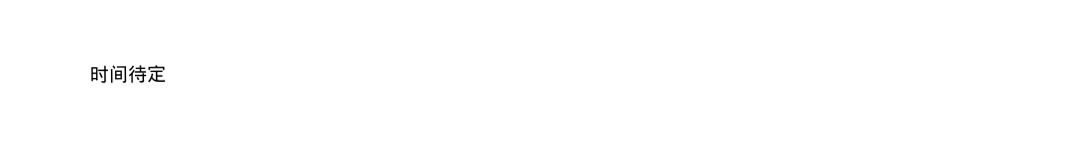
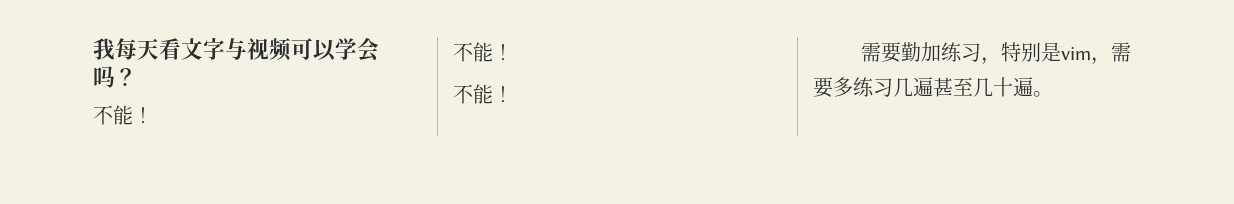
[89,64,167,84] 时间待定 -> [93,38,379,62] [93,66,137,88] [93,105,153,125] [453,42,513,62] [453,84,513,104] [861,42,1132,65] [813,77,1053,98] 我每天看文字与视频可以学会吗？ // 不能！ // 不能！ // 不能！ // 需要勤加练习，特别是vim，需要多练习几遍甚至几十遍。

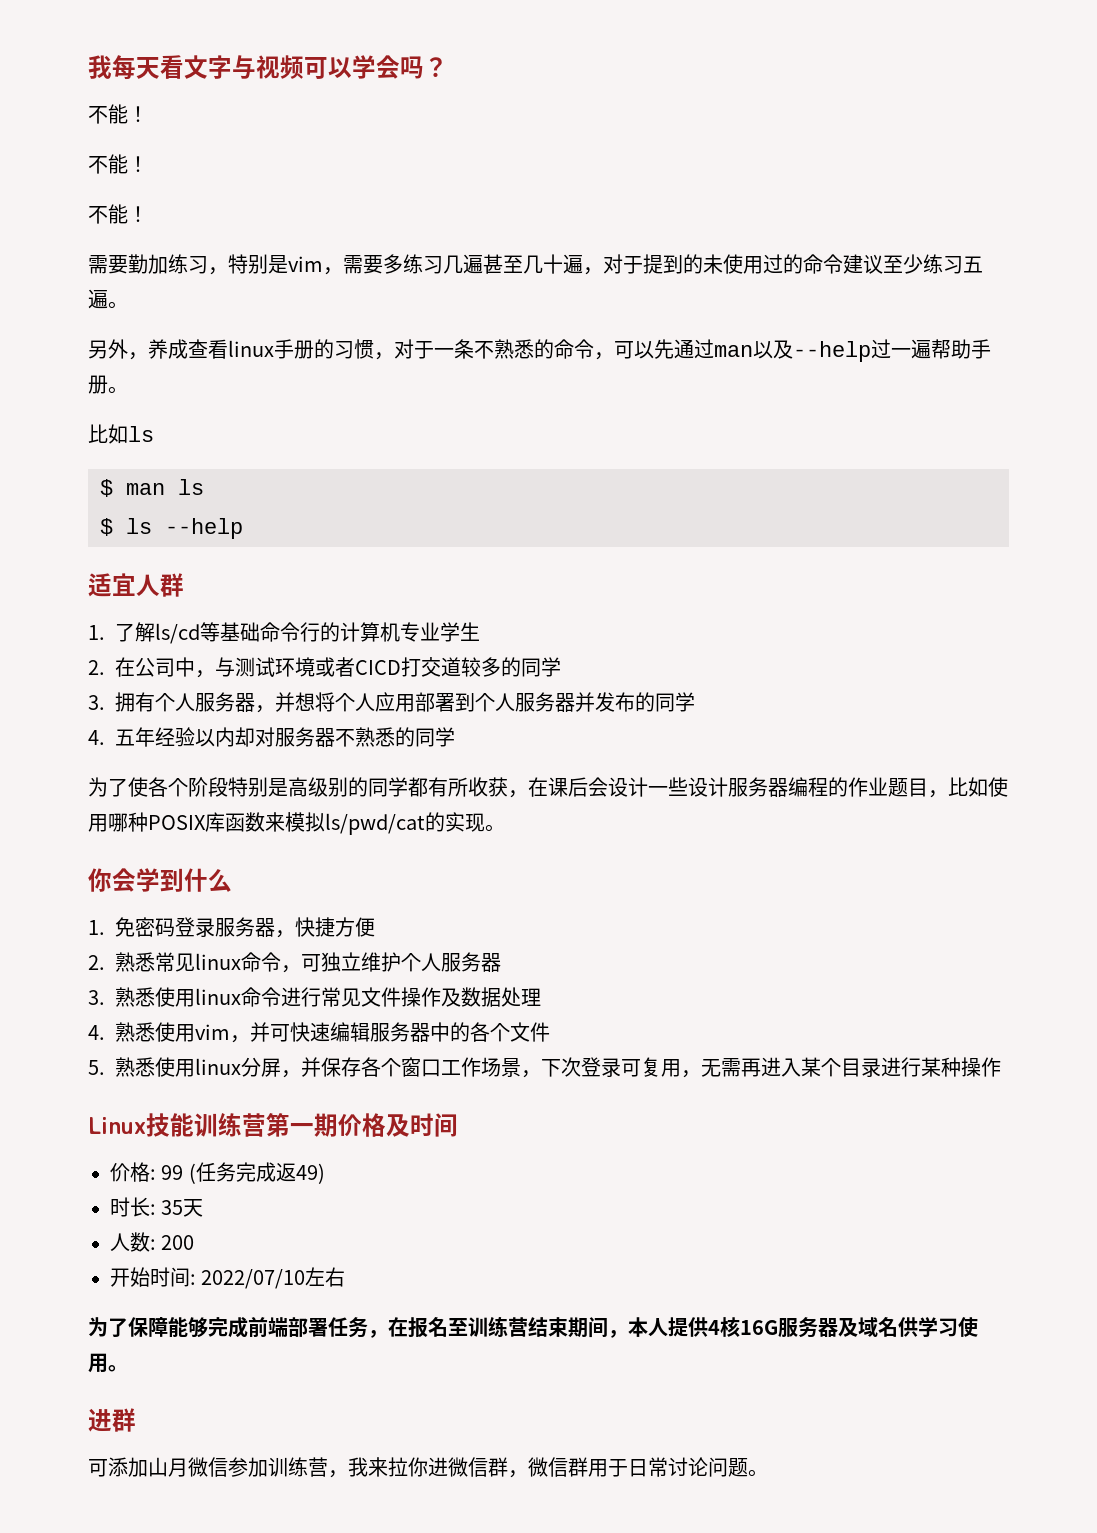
(1033, 87) none -> [583,254,983,275] [88,289,128,309] [88,339,991,362] [88,375,128,394] [88,424,154,444] [100,479,204,497] [100,518,243,539] [88,573,184,597] [88,622,480,644] [88,657,561,678] [88,692,695,713] [88,727,455,747] [88,777,1008,798] [88,812,505,835] [88,868,232,892] [88,917,375,938] [88,952,501,973] [88,987,541,1007] [88,1022,550,1043] [88,1057,1001,1078] [88,1113,458,1137] [110,1162,325,1184] [110,1197,204,1217] [110,1232,195,1252] [110,1267,346,1289] [88,1316,978,1338] [88,1353,128,1373] [88,1408,136,1432] [88,1457,748,1478] ，对于提到的未使用过的命令建议至少练习五遍。 // 另外，养成查看linux手册的习惯，对于一条不熟悉的命令，可以先通过man以及--help过一遍帮助手册。 // 比如ls // $ man ls // $ ls --help // 适宜人群 // 1.了解ls/cd等基础命令行的计算机专业学生 // 2.在公司中，与测试环境或者CICD打交道较多的同学 // 3.拥有个人服务器，并想将个人应用部署到个人服务器并发布的同学 // 4.五年经验以内却对服务器不熟悉的同学 // 为了使各个阶段特别是高级别的同学都有所收获，在课后会设计一些设计服务器编程的作业题目，比如使用哪种POSIX库函数来模拟ls/pwd/cat的实现。 // 你会学到什么 // 1.免密码登录服务器，快捷方便 // 2.熟悉常见linux命令，可独立维护个人服务器 // 3.熟悉使用linux命令进行常见文件操作及数据处理 // 4.熟悉使用vim，并可快速编辑服务器中的各个文件 // 5.熟悉使用linux分屏，并保存各个窗口工作场景，下次登录可复用，无需再进入某个目录进行某种操作 // Linux技能训练营第一期价格及时间 // 价格: 99 (任务完成返49) // 时长: 35天 // 人数: 200 // 开始时间: 2022/07/10左右 // 为了保障能够完成前端部署任务，在报名至训练营结束期间，本人提供4核16G服务器及域名供学习使用。 // 进群 // 可添加山月微信参加训练营，我来拉你进微信群，微信群用于日常讨论问题

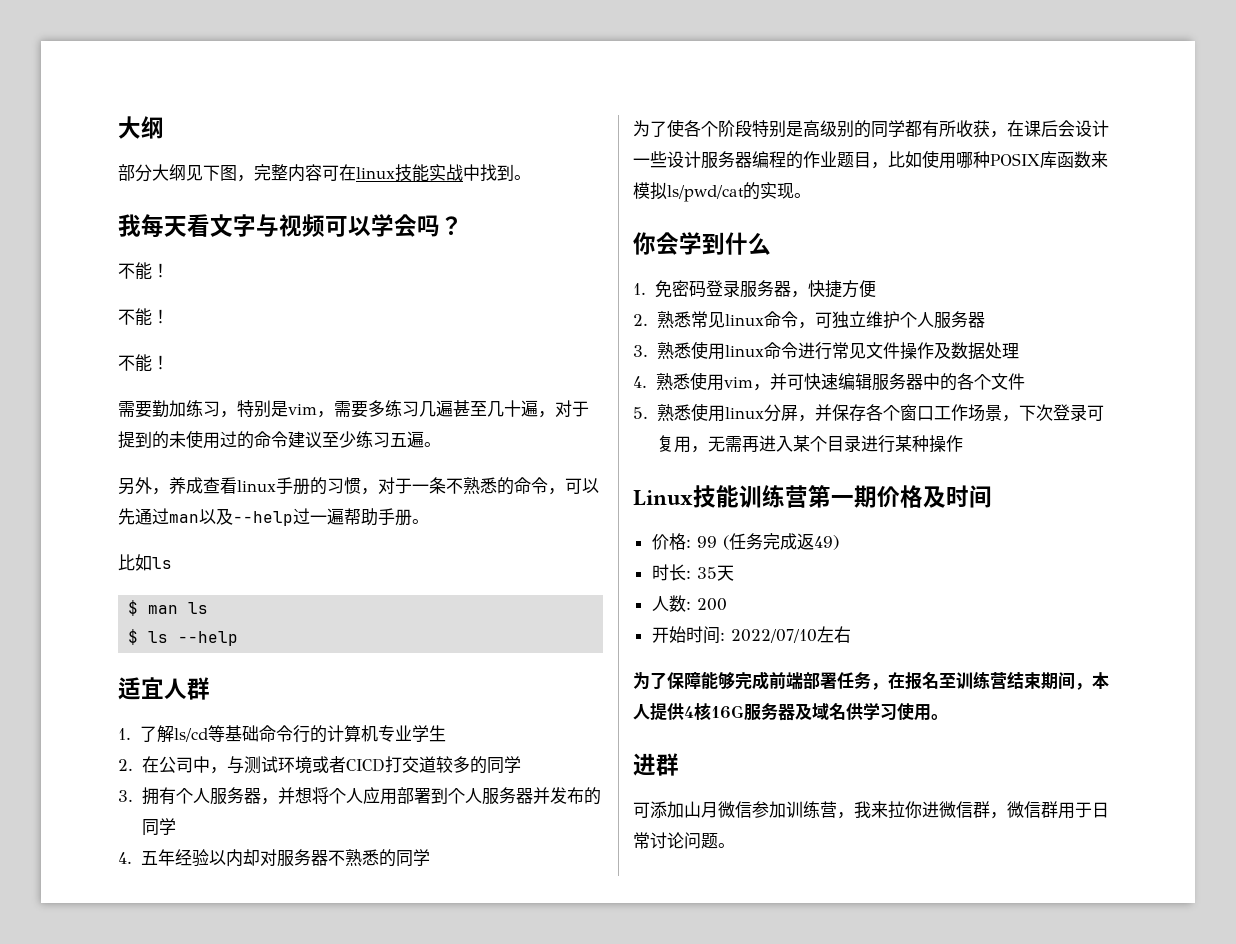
(88, 67) none -> [118,116,164,139] [118,164,531,182] 大纲 // 部分大纲见下图，完整内容可在linux技能实战中找到。 //

